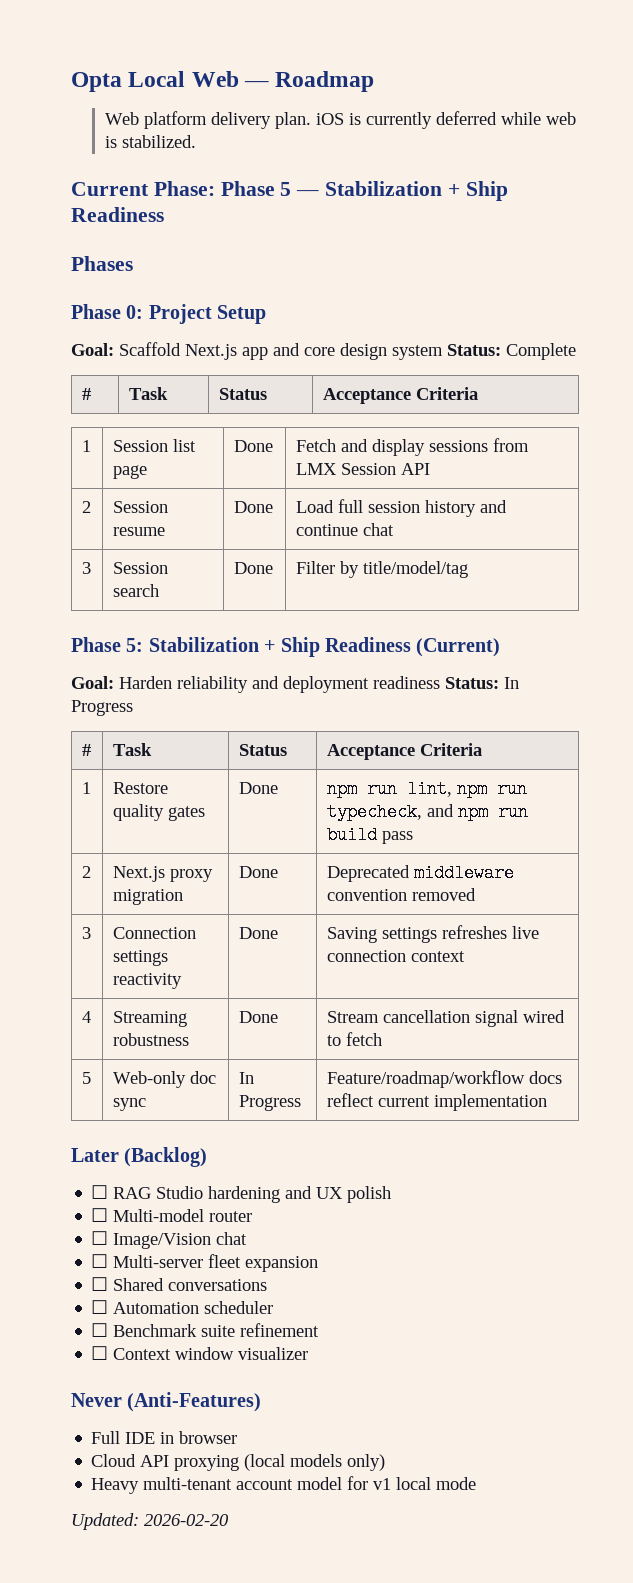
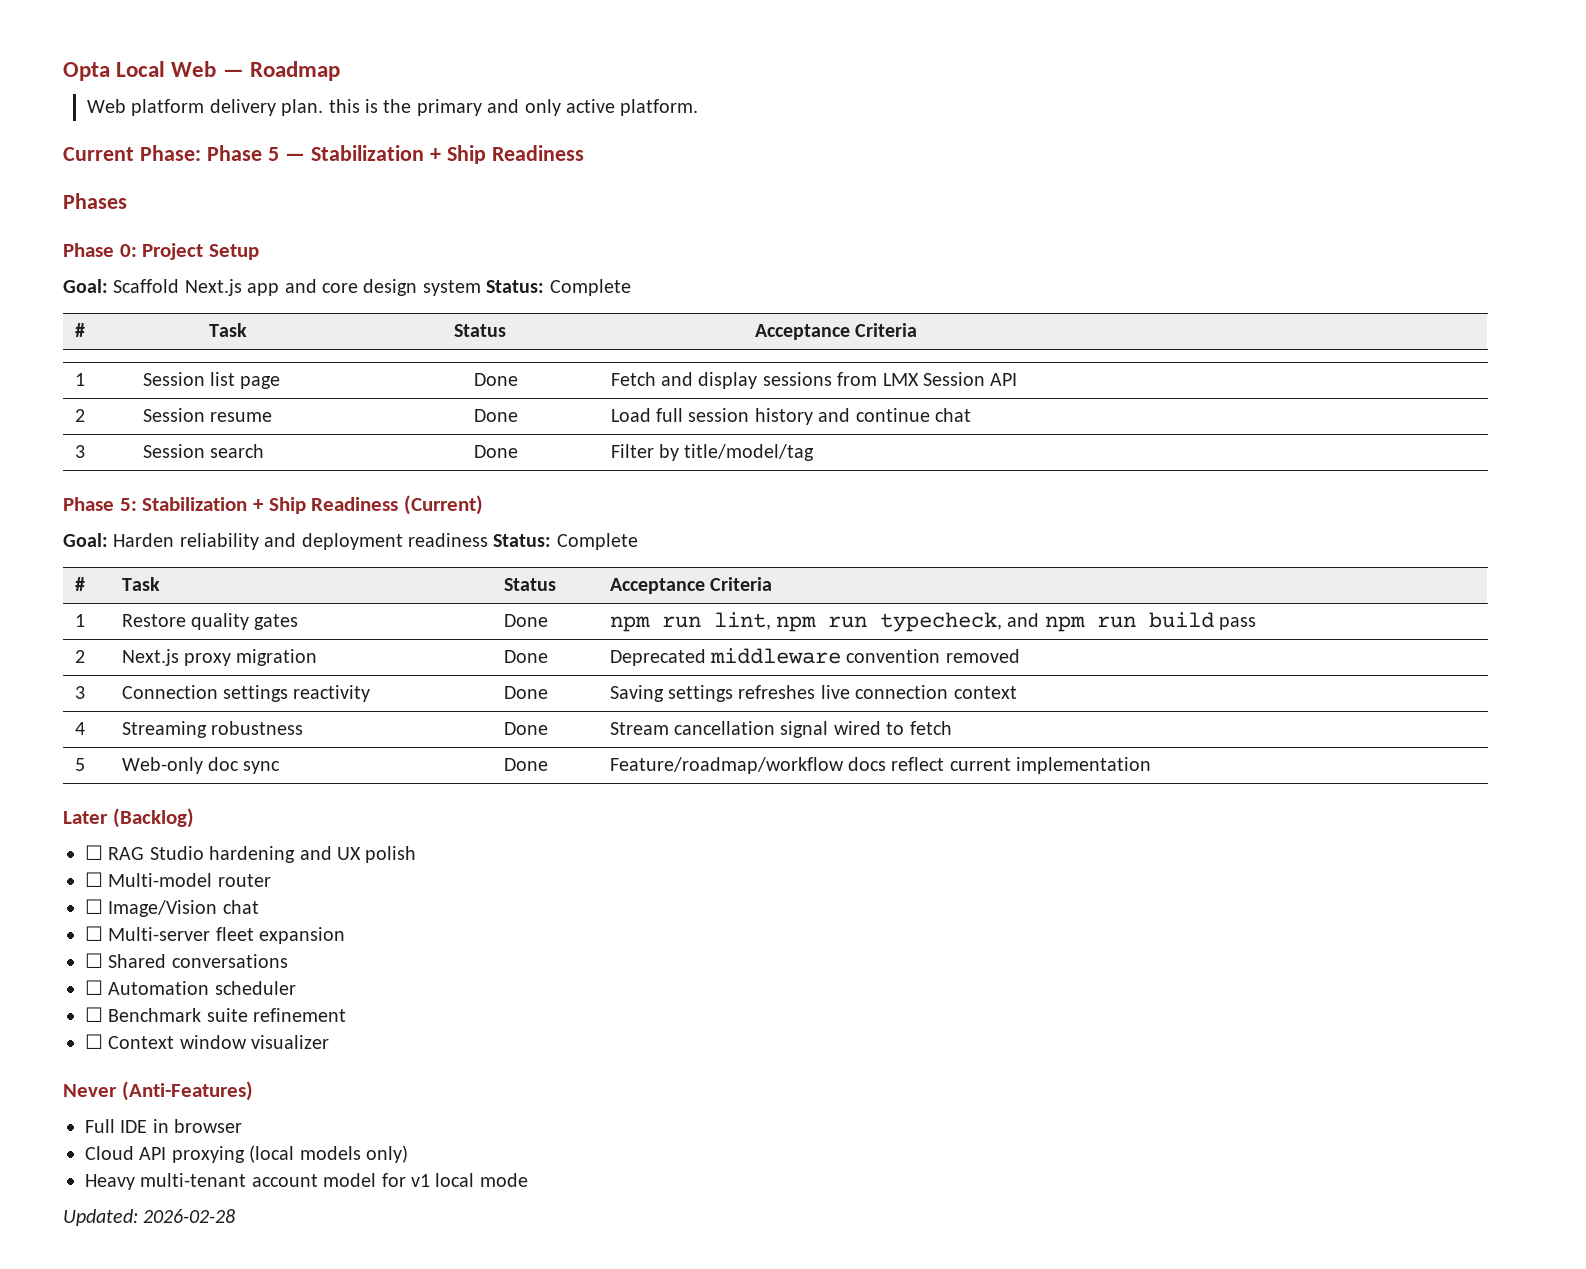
[316,111,577,129] [105,135,197,148] iOS is currently deferred while web is stabilized. -> [328,99,699,116] this is the primary and only active platform.
[504,677,519,689] [71,700,133,716] In Progress -> [556,533,638,550] Complete
[238,1072,254,1084] [238,1095,301,1111] In Progress -> [503,758,548,771] Done
[144,1514,229,1526] 2026-02-20 -> [143,1209,236,1223] 2026-02-28

